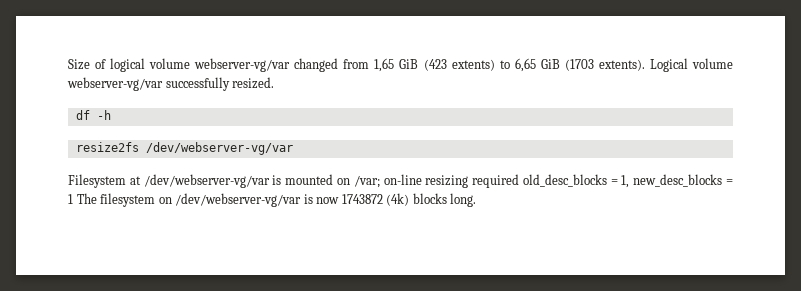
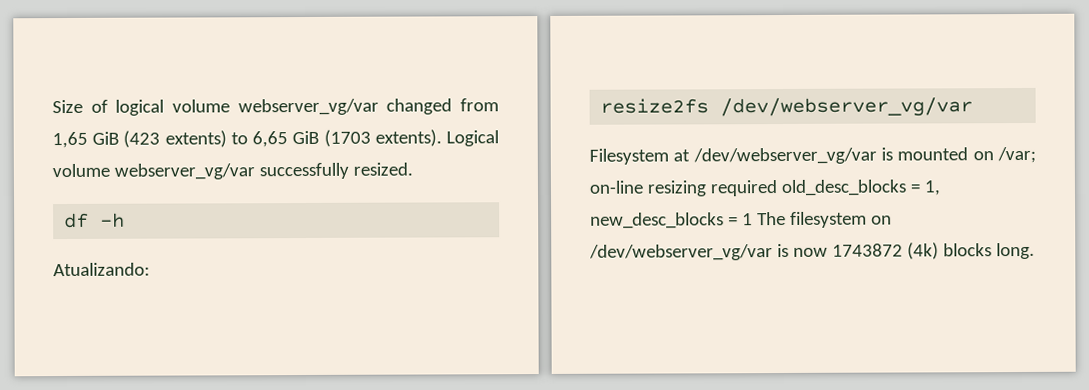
[194,58,291,72] webserver-vg/var -> [237,98,379,116] webserver_vg/var
[67,77,163,91] webserver-vg/var -> [113,163,255,180] webserver_vg/var
(111, 115) none -> [53,262,150,277] // Atualizando:
[145,142,293,155] /dev/webserver-vg/var -> [720,97,974,118] /dev/webserver_vg/var
[143,174,270,188] /dev/webserver-vg/var -> [692,147,877,165] /dev/webserver_vg/var
[175,193,302,207] /dev/webserver-vg/var -> [589,244,773,261] /dev/webserver_vg/var

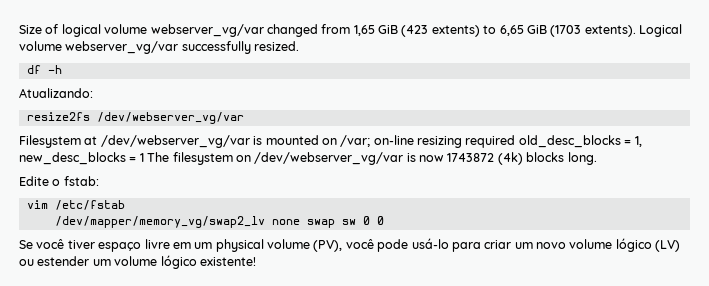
(1035, 251) none -> [19,176,99,186] [26,200,125,210] [54,216,384,228] [19,238,681,252] [19,255,256,269] // Edite o fstab: // vim /etc/fstab // /dev/mapper/memory_vg/swap2_lv none swap sw 0 0 // Se você tiver espaço livre em um physical volume (PV), você pode usá-lo para criar um novo volume lógico (LV) ou estender um volume lógico existente!

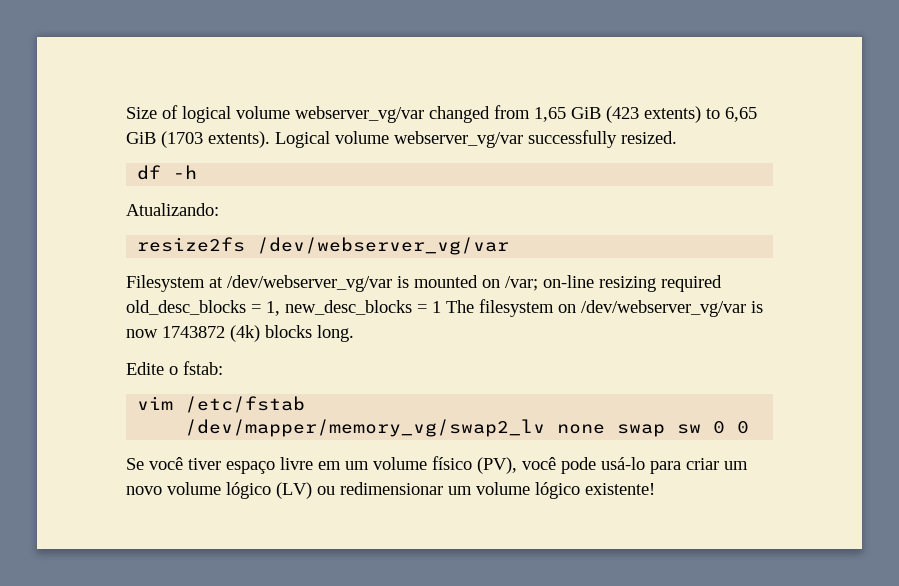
[215,239,310,252] physical volume -> [373,456,472,470] volume físico
[37,256,90,266] estender -> [340,482,443,495] redimensionar

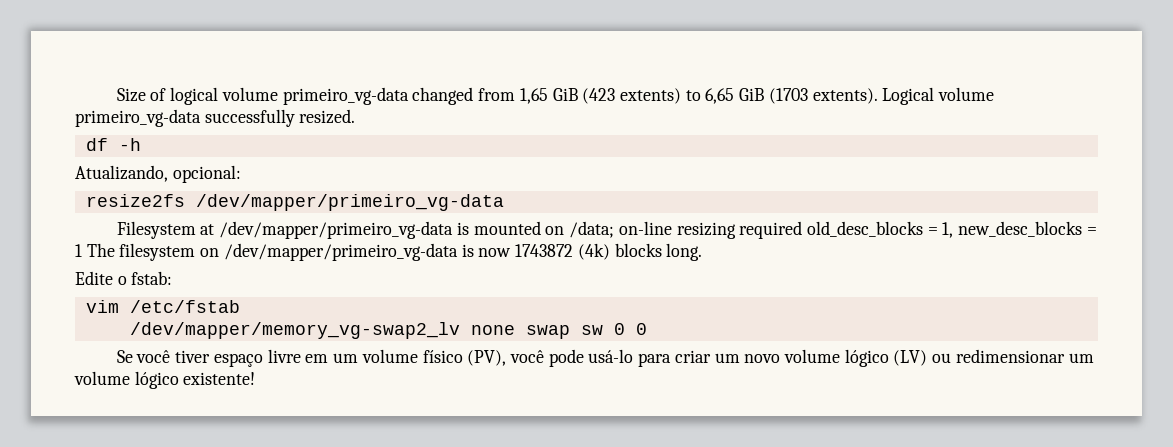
[295,106,424,123] webserver_vg/var -> [282,87,409,105] primeiro_vg-data
[394,131,523,148] webserver_vg/var -> [75,109,201,127] primeiro_vg-data
[126,203,219,216] Atualizando: -> [75,165,241,183] Atualizando, opcional:
[257,237,510,255] /dev/webserver_vg/var -> [195,194,504,211] /dev/mapper/primeiro_vg-data
[227,275,392,292] /dev/webserver_vg/var -> [219,221,454,239] /dev/mapper/primeiro_vg-data
[505,276,538,291] /var; -> [569,221,615,238] /data;
[581,300,746,317] /dev/webserver_vg/var -> [223,243,458,261] /dev/mapper/primeiro_vg-data
[185,419,546,437] /dev/mapper/memory_vg/swap2_lv -> [129,322,460,339] /dev/mapper/memory_vg-swap2_lv

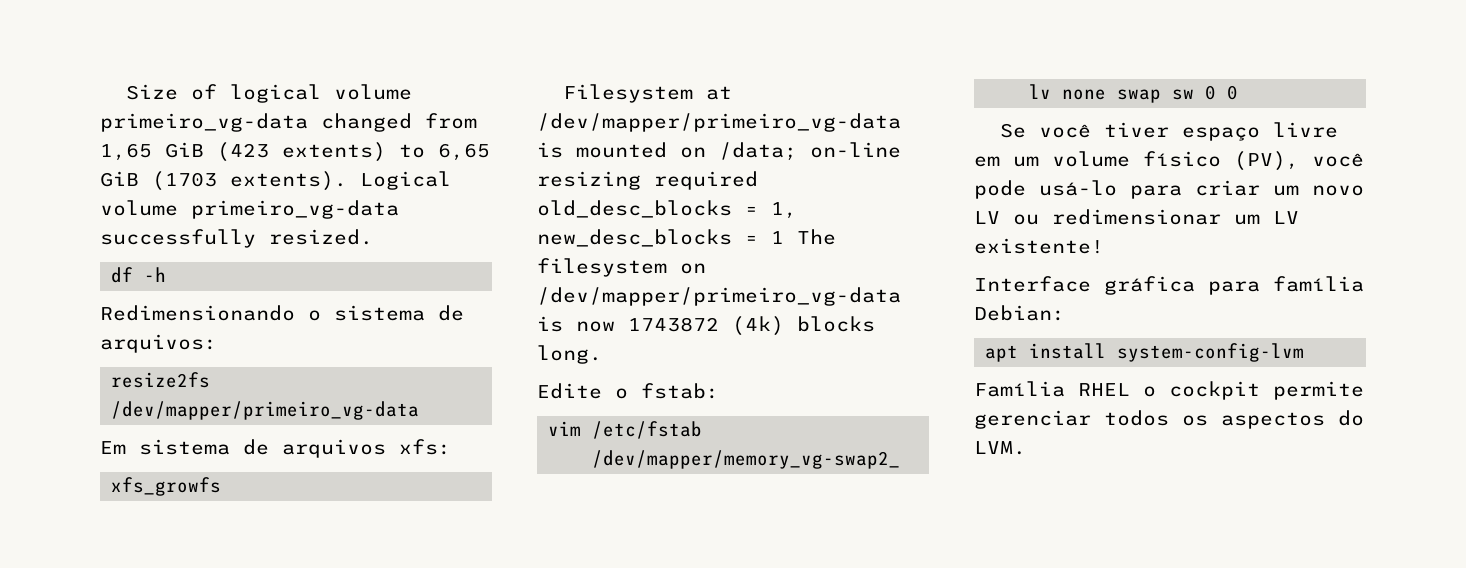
[75,165,241,183] [85,194,504,211] Atualizando, opcional: // resize2fs /dev/mapper/primeiro_vg-data -> [100,305,464,321] [100,334,217,353] [111,372,211,388] [111,401,420,420] [100,439,451,458] [111,477,222,496] Redimensionando o sistema de arquivos: // resize2fs /dev/mapper/primeiro_vg-data // Em sistema de arquivos xfs: // xfs_growfs
[784,349,928,367] volume lógico (LV) -> [974,211,1000,224] LV
[74,371,179,389] volume lógico -> [1273,211,1299,224] LV
(256, 378) none -> [974,276,1364,295] [974,305,1065,321] [985,343,1305,362] [974,381,1364,400] [974,410,1364,429] [974,441,1026,455] // Interface gráfica para família Debian: // apt install system-config-lvm // Família RHEL o cockpit permite gerenciar todos os aspectos do LVM.

